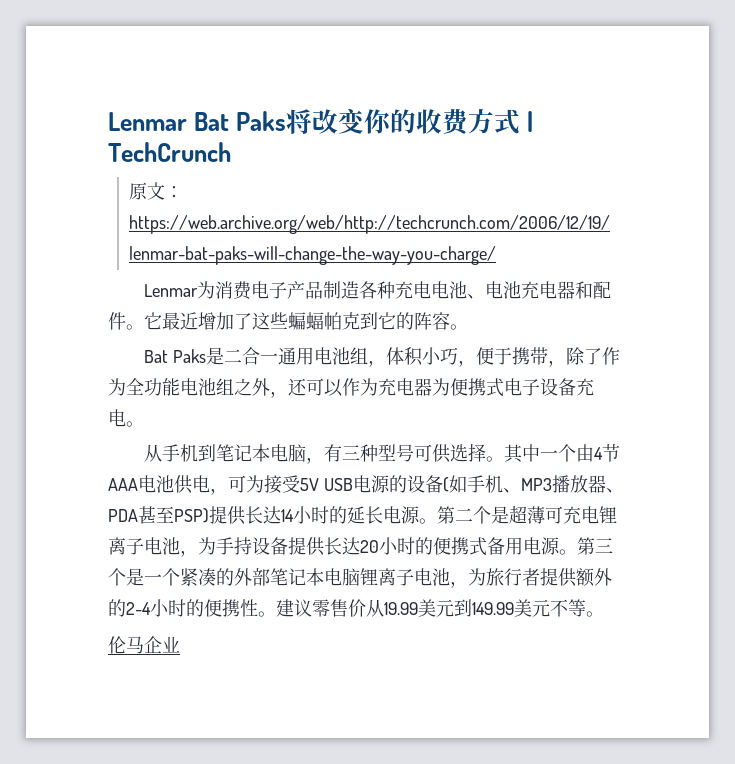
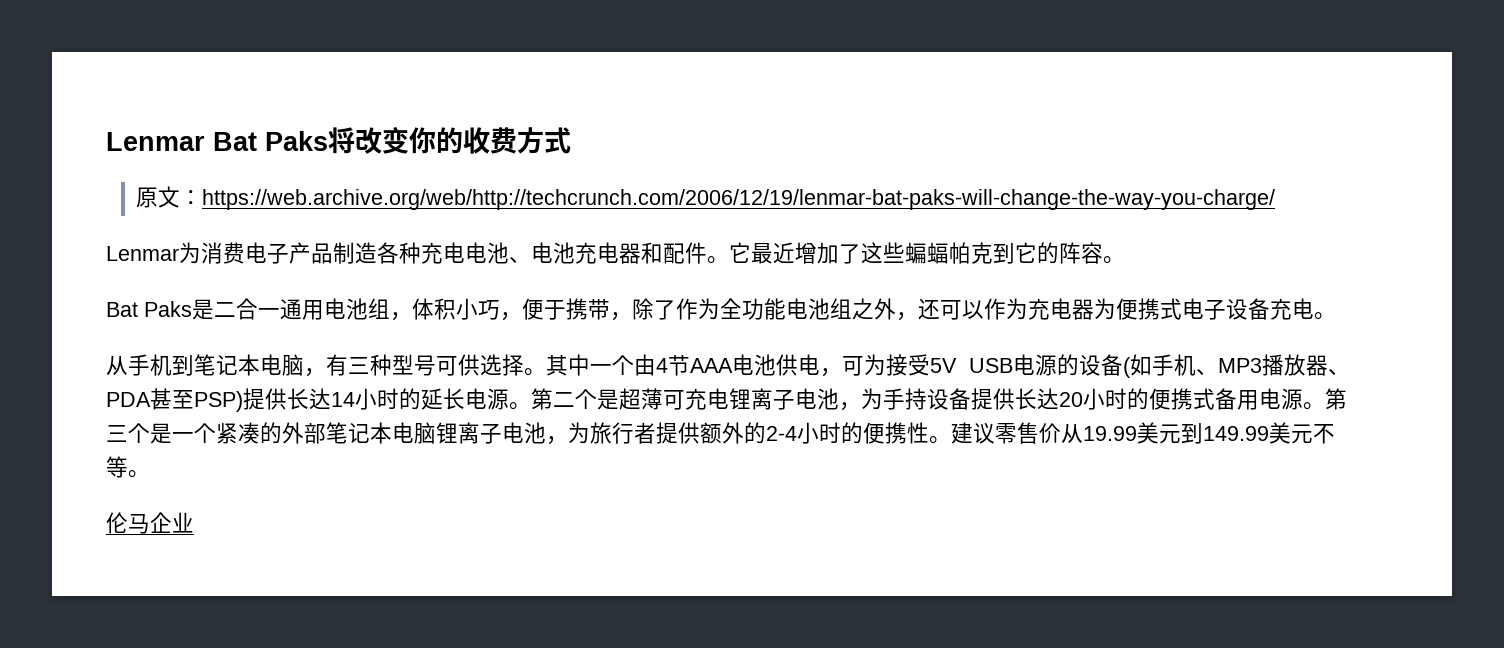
[526,111,533,132] [108,142,231,162] | TechCrunch -> (571, 140) none

